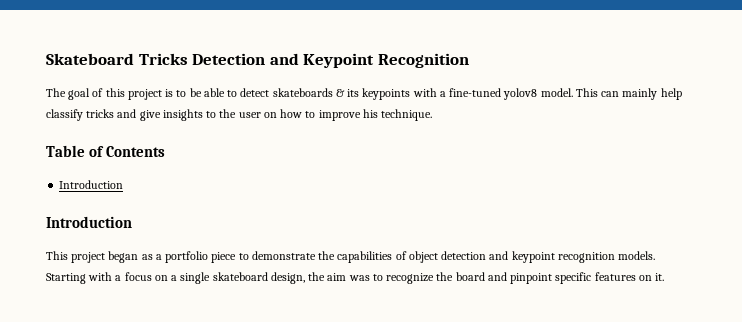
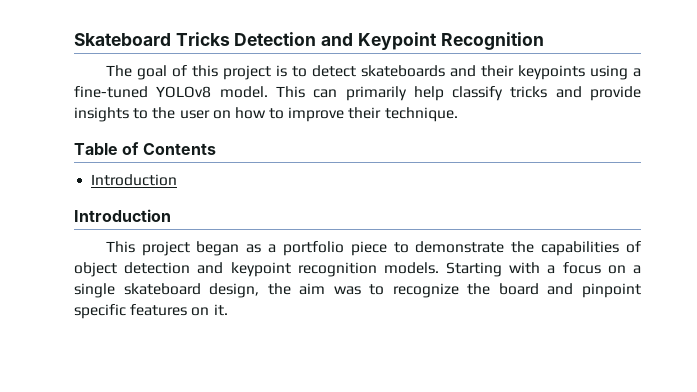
[189,88,437,100] be able to detect skateboards & its keypoints with -> [311,65,628,80] detect skateboards and their keypoints using
[503,88,538,100] yolov8 -> [156,86,212,98] YOLOv8
[622,88,658,100] mainly -> [345,86,407,101] primarily
[139,110,161,121] give -> [590,86,642,101] provide
[362,109,378,118] his -> [348,107,382,119] their

